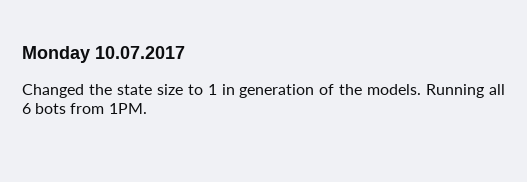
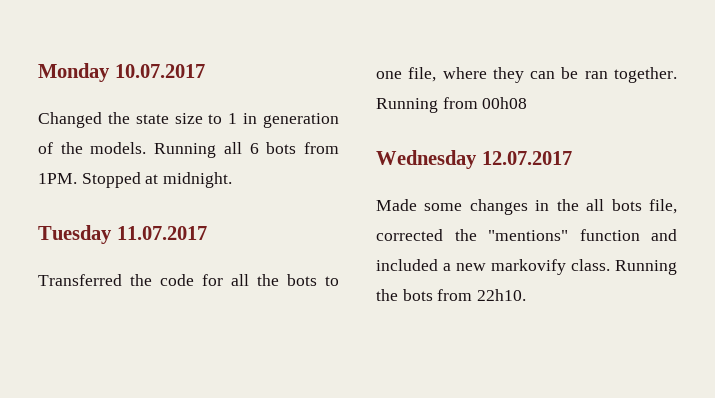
(147, 108) none -> [81,172,233,188] [38,225,207,244] [38,274,339,286] [376,67,677,83] [376,97,528,113] [376,150,572,169] [376,199,677,215] [376,229,677,241] [376,259,677,275] [376,289,527,301] Stopped at midnight. // Tuesday 11.07.2017 // Transferred the code for all the bots to one file, where they can be ran together. Running from 00h08 // Wednesday 12.07.2017 // Made some changes in the all bots file, corrected the "mentions" function and included a new markovify class. Running the bots from 22h10.

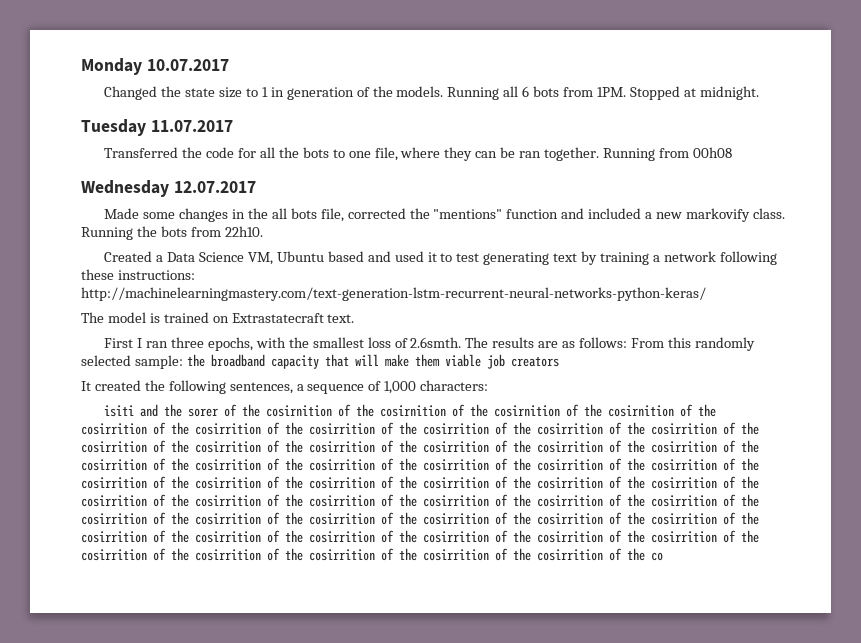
(527, 295) none -> [104,251,777,265] [81,269,195,280] [81,287,706,301] [81,312,355,323] [104,337,755,351] [81,354,559,369] [81,380,489,394] [104,404,717,417] [81,422,759,435] [81,440,759,453] [81,458,759,471] [81,476,759,489] [81,494,759,507] [81,512,759,525] [81,530,759,543] [81,548,663,561] // Created a Data Science VM, Ubuntu based and used it to test generating text by training a network following these instructions: http://machinelearningmastery.com/text-generation-lstm-recurrent-neural-networks-python-keras/ // The model is trained on Extrastatecraft text. // First I ran three epochs, with the smallest loss of 2.6smth. The results are as follows: From this randomly selected sample: the broadband capacity that will make them viable job creators // It created the following sentences, a sequence of 1,000 characters: // isiti and the sorer of the cosirnition of the cosirnition of the cosirnition of the cosirnition of the cosirrition of the cosirrition of the cosirrition of the cosirrition of the cosirrition of the cosirrition of the cosirrition of the cosirrition of the cosirrition of the cosirrition of the cosirrition of the cosirrition of the cosirrition of the cosirrition of the cosirrition of the cosirrition of the cosirrition of the cosirrition of the cosirrition of the cosirrition of the cosirrition of the cosirrition of the cosirrition of the cosirrition of the cosirrition of the cosirrition of the cosirrition of the cosirrition of the cosirrition of the cosirrition of the cosirrition of the cosirrition of the cosirrition of the cosirrition of the cosirrition of the cosirrition of the cosirrition of the cosirrition of the cosirrition of the cosirrition of the cosirrition of the cosirrition of the cosirrition of the cosirrition of the cosirrition of the cosirrition of the cosirrition of the co

